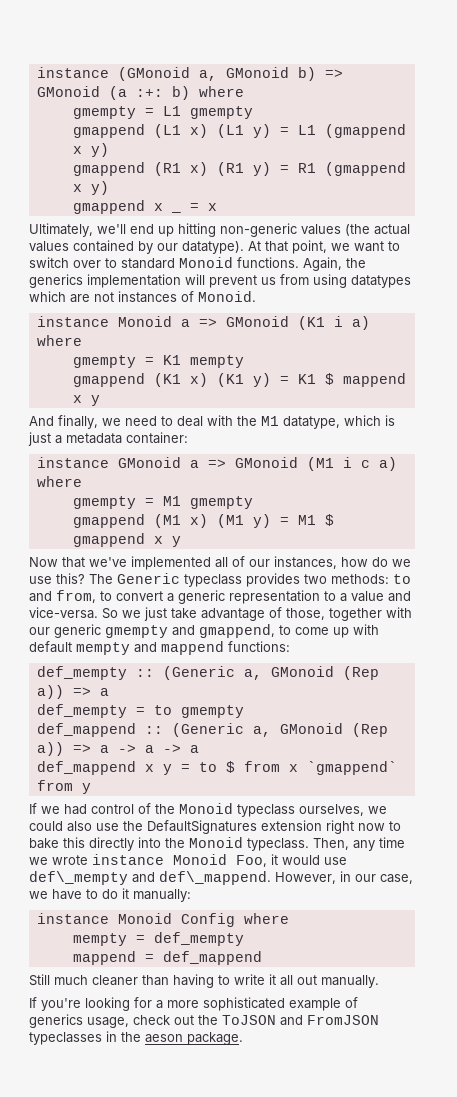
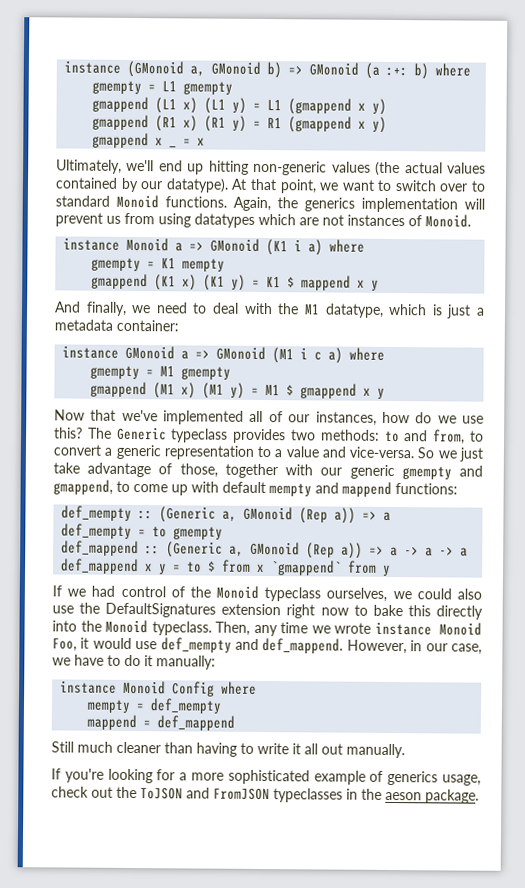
[29,871,271,885] def\_mempty and def\_mappend. -> [160,637,344,654] def_mempty and def_mappend.

